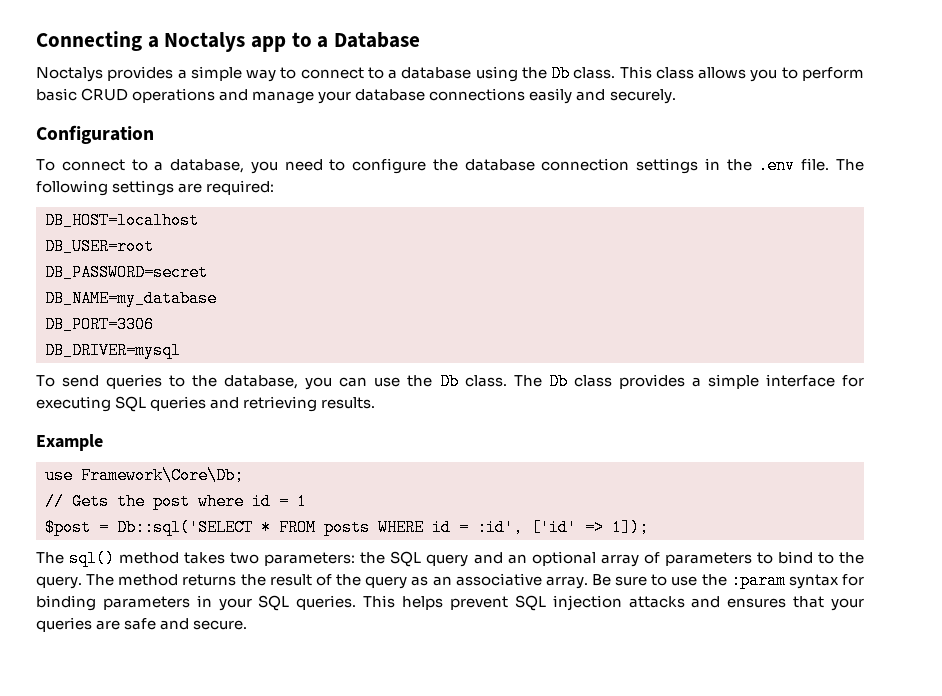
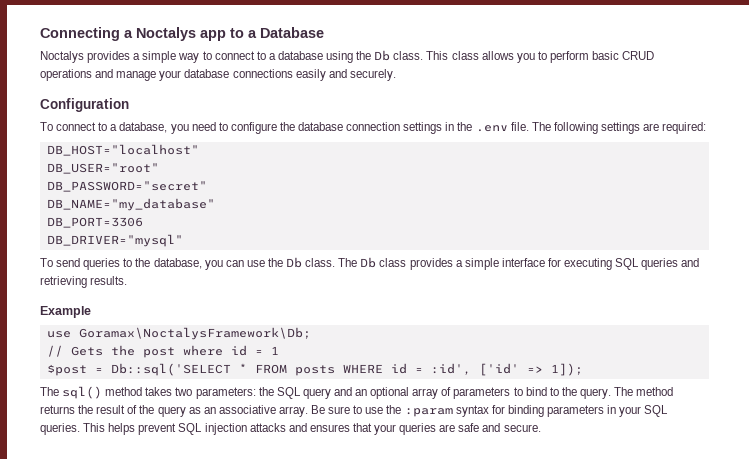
[45,212,199,229] [45,238,154,255] [45,264,208,281] [45,290,217,307] DB_HOST=localhost // DB_USER=root // DB_PASSWORD=secret // DB_NAME=my_database -> [46,144,199,156] [46,163,159,174] [46,181,207,192] [46,198,215,211] DB_HOST="localhost" // DB_USER="root" // DB_PASSWORD="secret" // DB_NAME="my_database"
[45,342,181,359] DB_DRIVER=mysql -> [46,234,183,247] DB_DRIVER="mysql"
[81,467,244,484] Framework\Core\Db; -> [78,327,311,340] Goramax\NoctalysFramework\Db;

